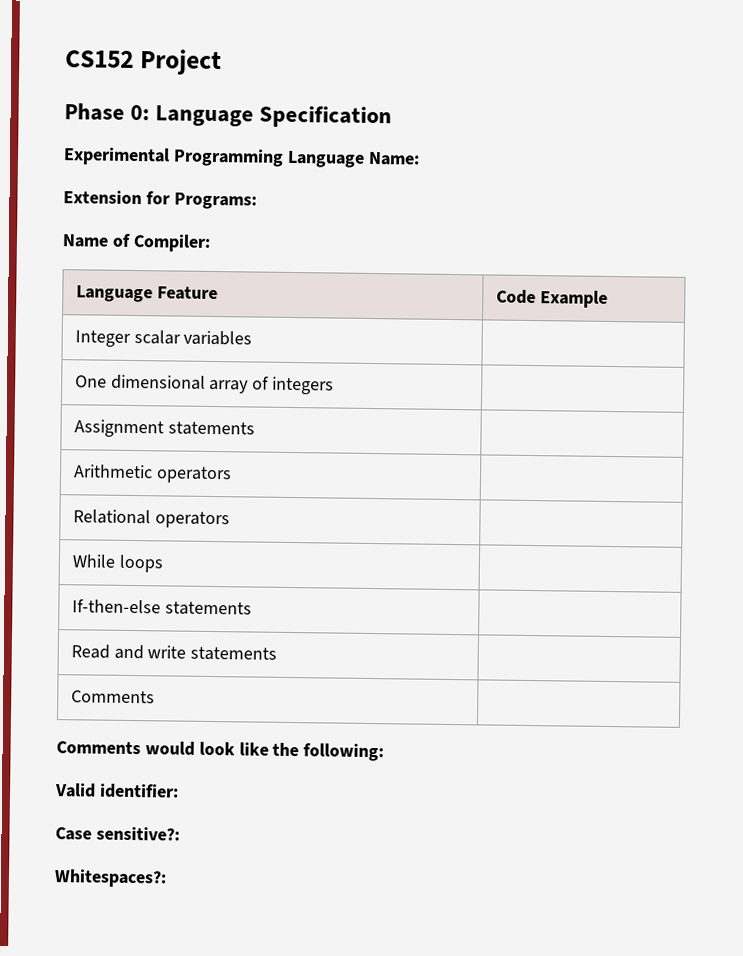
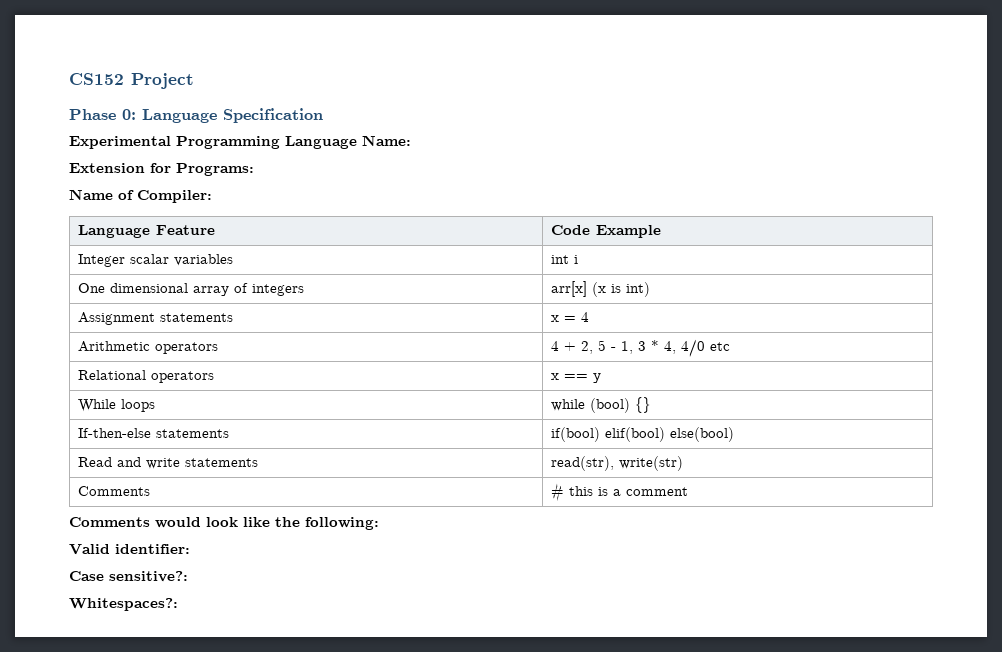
(253, 338) none -> [550,255,578,264] int i
(335, 385) none -> [550,281,650,297] arr[x] (x is int)
(255, 428) none -> [550,312,589,322] x = 4
(232, 475) none -> [550,339,730,357] 4 + 2, 5 - 1, 3 * 4, 4/0 etc
(230, 520) none -> [550,373,601,383] x == y
(164, 563) none -> [550,397,651,413] while (bool) {}
(252, 608) none -> [550,427,734,442] if(bool) elif(bool) else(bool)
(278, 653) none -> [550,456,683,471] read(str), write(str)
(155, 697) none -> [550,483,688,502] # this is a comment

